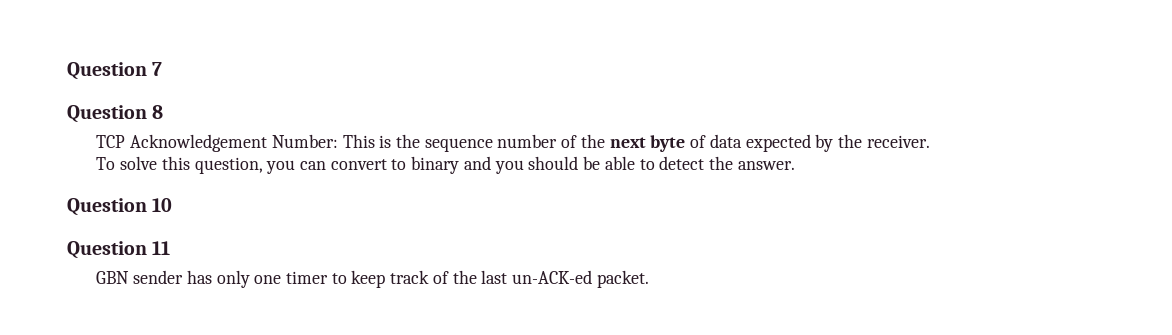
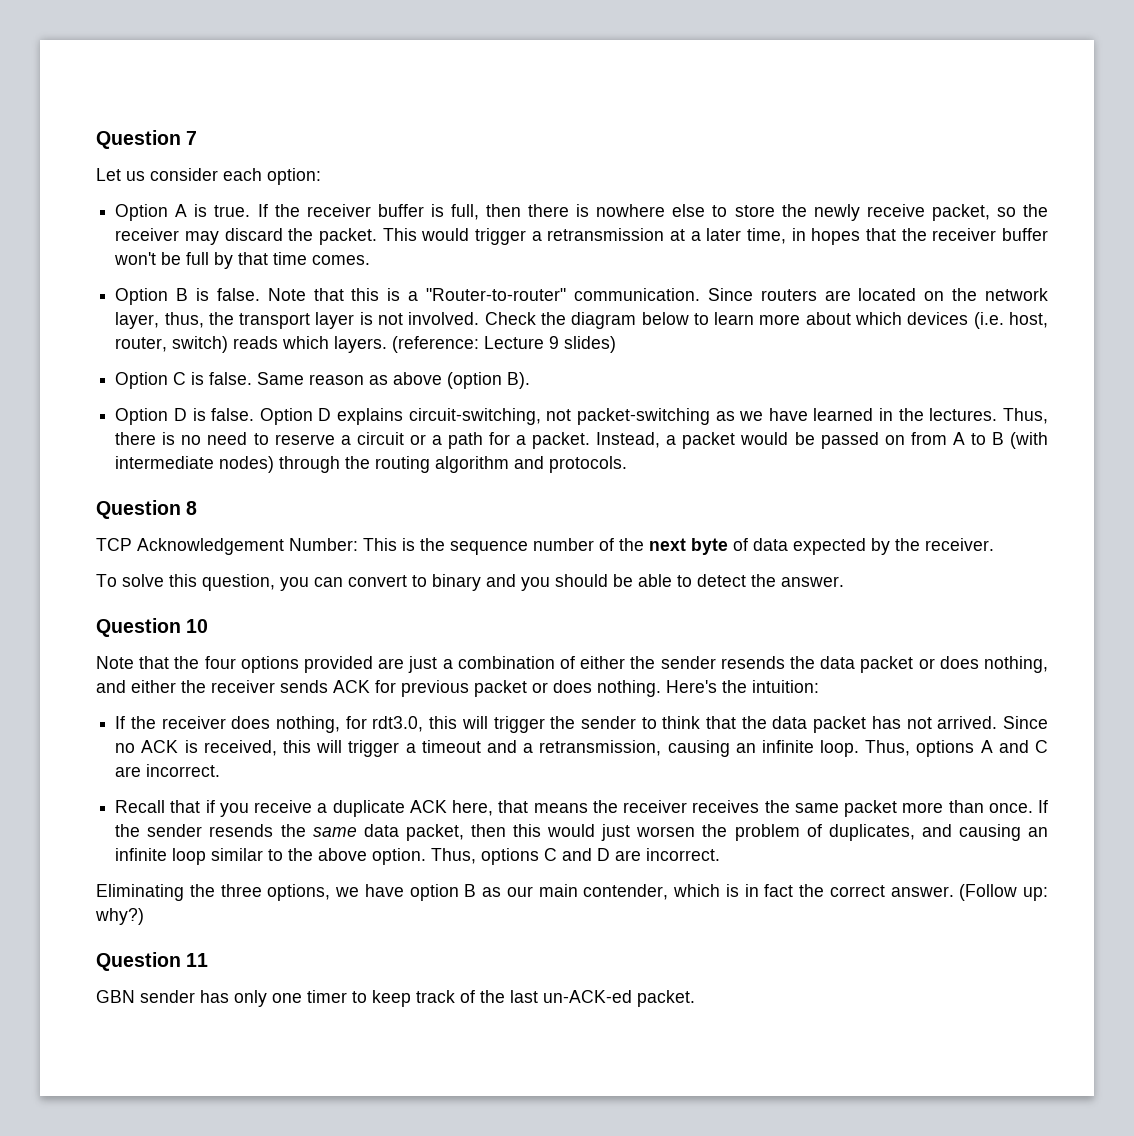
(163, 69) none -> [96,168,321,185] [115,204,1049,221] [115,228,1049,245] [114,252,371,269] [115,288,1048,305] [115,312,1048,329] [115,336,617,353] [115,372,531,389] [115,408,1048,425] [115,432,1049,449] [115,456,628,473] // Let us consider each option: // Option A is true. If the receiver buffer is full, then there is nowhere else to store the newly receive packet, so the receiver may discard the packet. This would trigger a retransmission at a later time, in hopes that the receiver buffer won't be full by that time comes. // Option B is false. Note that this is a "Router-to-router" communication. Since routers are located on the network layer, thus, the transport layer is not involved. Check the diagram below to learn more about which devices (i.e. host, router, switch) reads which layers. (reference: Lecture 9 slides) // Option C is false. Same reason as above (option B). // Option D is false. Option D explains circuit-switching, not packet-switching as we have learned in the lectures. Thus, there is no need to reserve a circuit or a path for a packet. Instead, a packet would be passed on from A to B (with intermediate nodes) through the routing algorithm and protocols.
(173, 205) none -> [96,656,1049,673] [96,680,819,697] [115,716,1049,733] [115,740,1048,757] [115,764,221,777] [115,800,1048,817] [115,824,1048,841] [115,848,721,865] [96,884,1048,901] [95,908,144,925] // Note that the four options provided are just a combination of either the sender resends the data packet or does nothing, and either the receiver sends ACK for previous packet or does nothing. Here's the intuition: // If the receiver does nothing, for rdt3.0, this will trigger the sender to think that the data packet has not arrived. Since no ACK is received, this will trigger a timeout and a retransmission, causing an infinite loop. Thus, options A and C are incorrect. // Recall that if you receive a duplicate ACK here, that means the receiver receives the same packet more than once. If the sender resends the same data packet, then this would just worsen the problem of duplicates, and causing an infinite loop similar to the above option. Thus, options C and D are incorrect. // Eliminating the three options, we have option B as our main contender, which is in fact the correct answer. (Follow up: why?)

